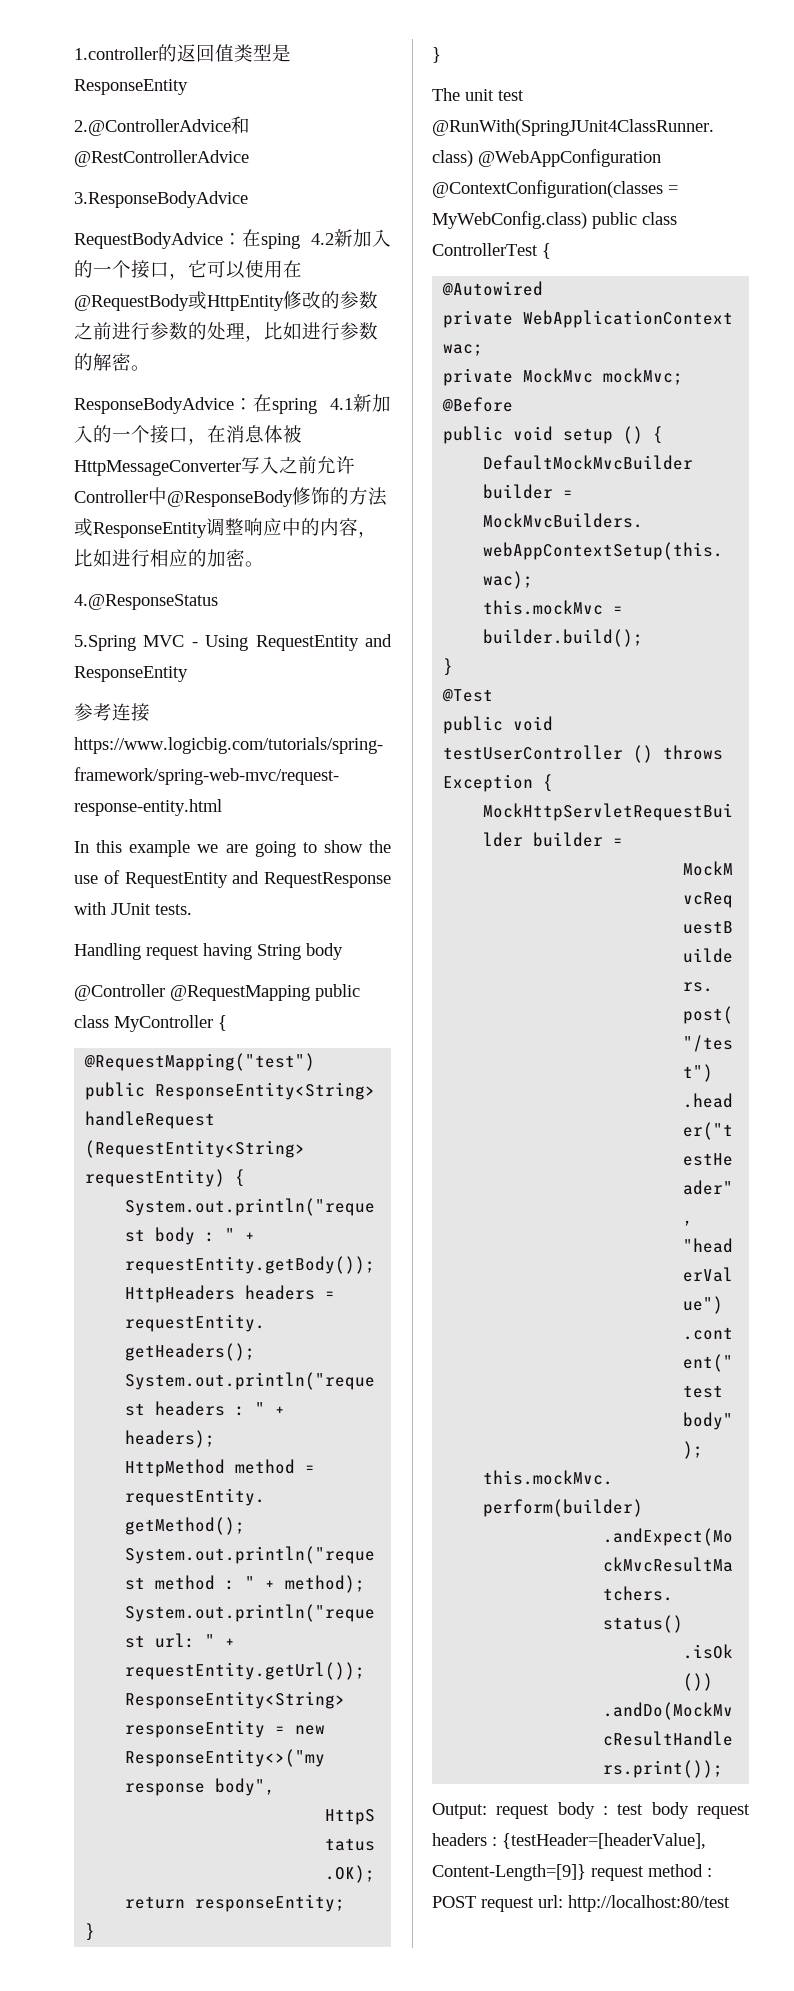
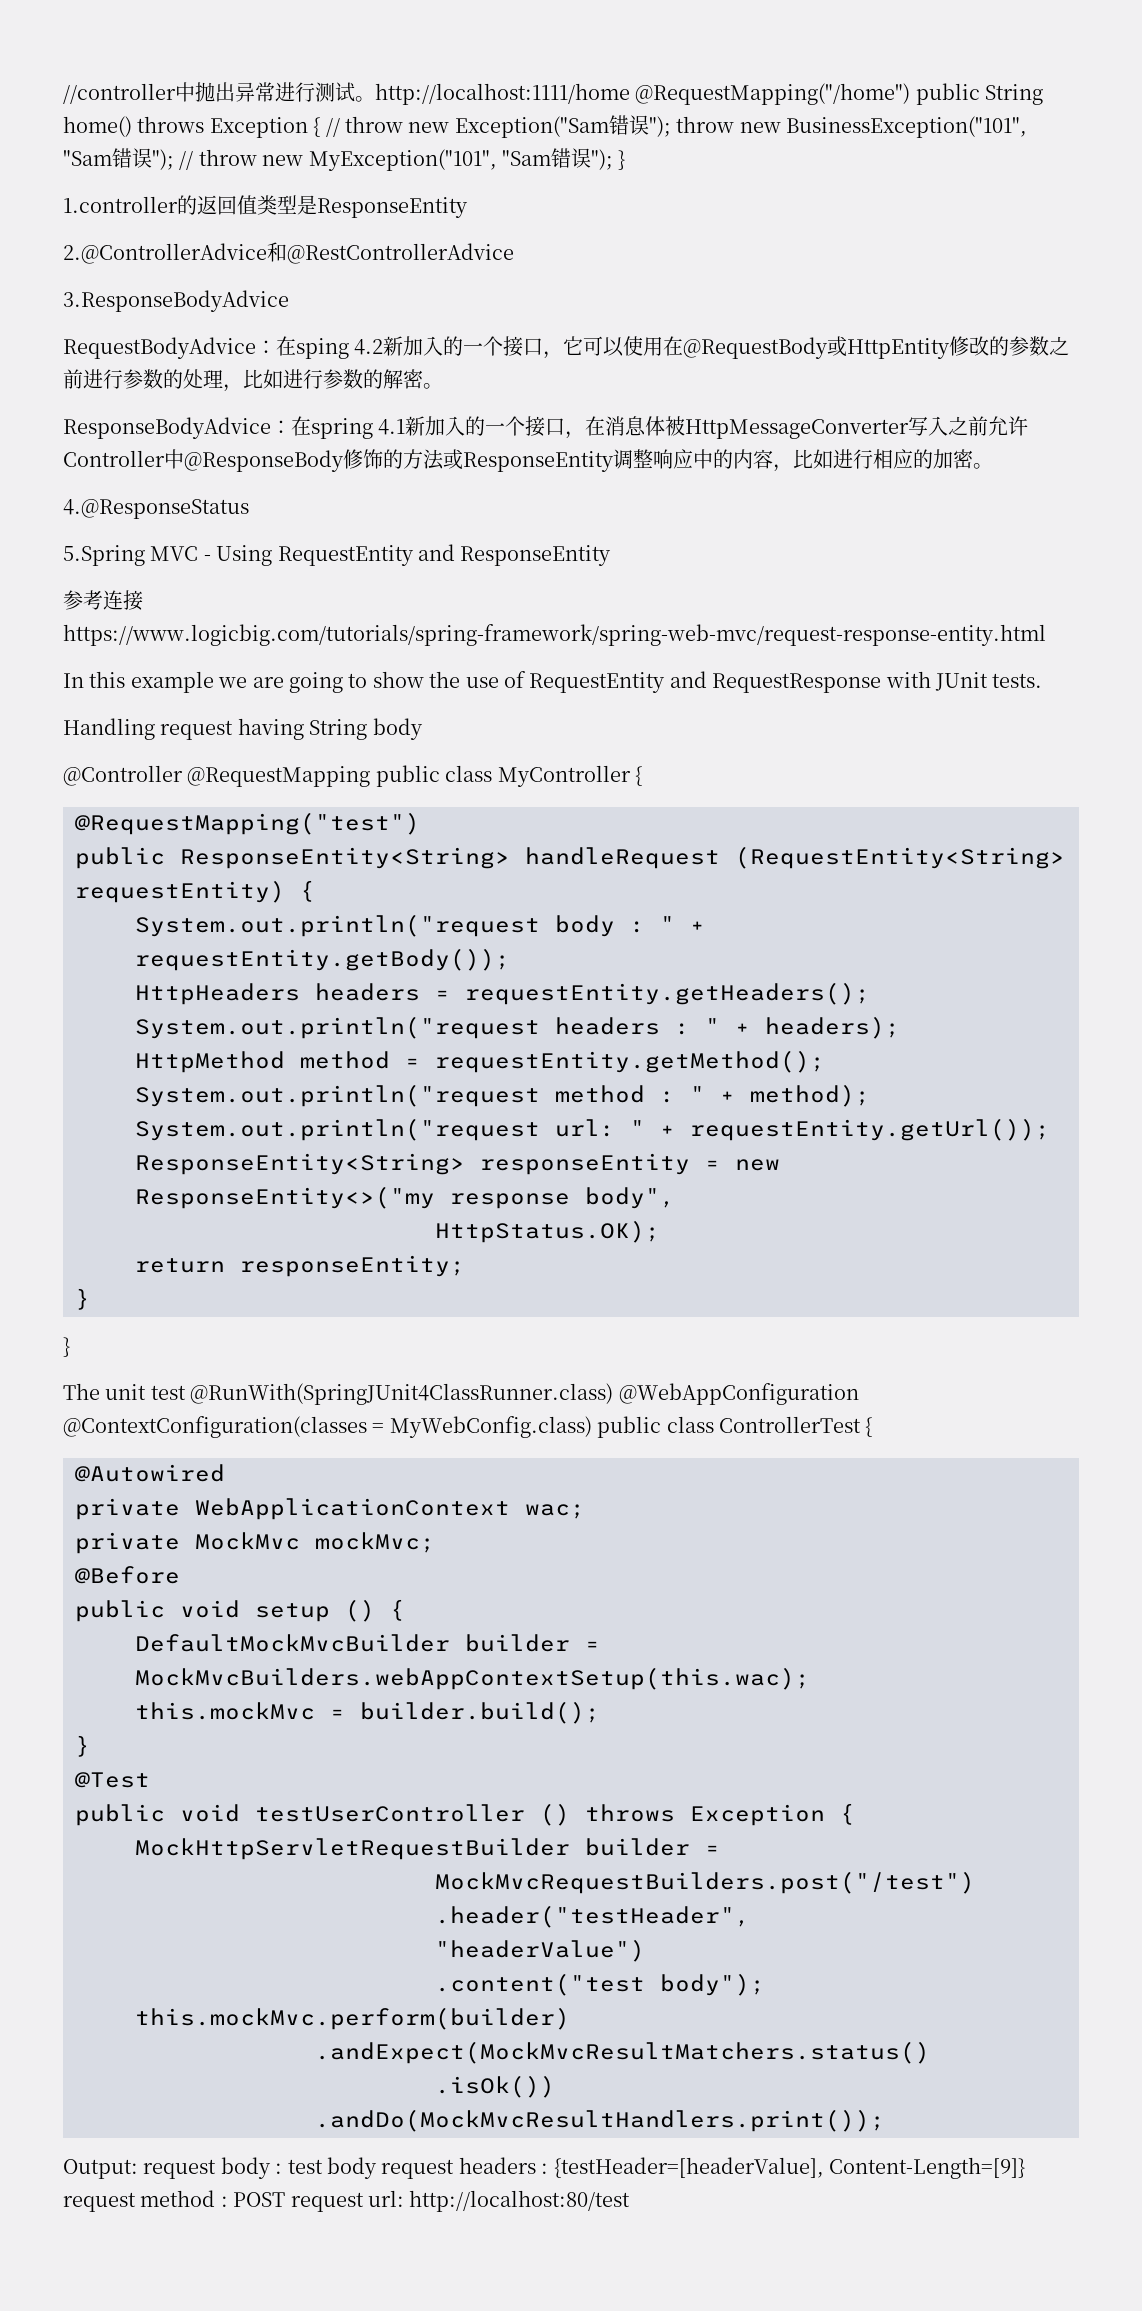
(74, 53) none -> [63,82,1044,105] [63,115,1027,138] [63,148,626,171] //controller中抛出异常进行测试。http://localhost:1111/home @RequestMapping("/home") public String home() throws Exception { // throw new Exception("Sam错误"); throw new BusinessException("101", "Sam错误"); // throw new MyException("101", "Sam错误"); } //

